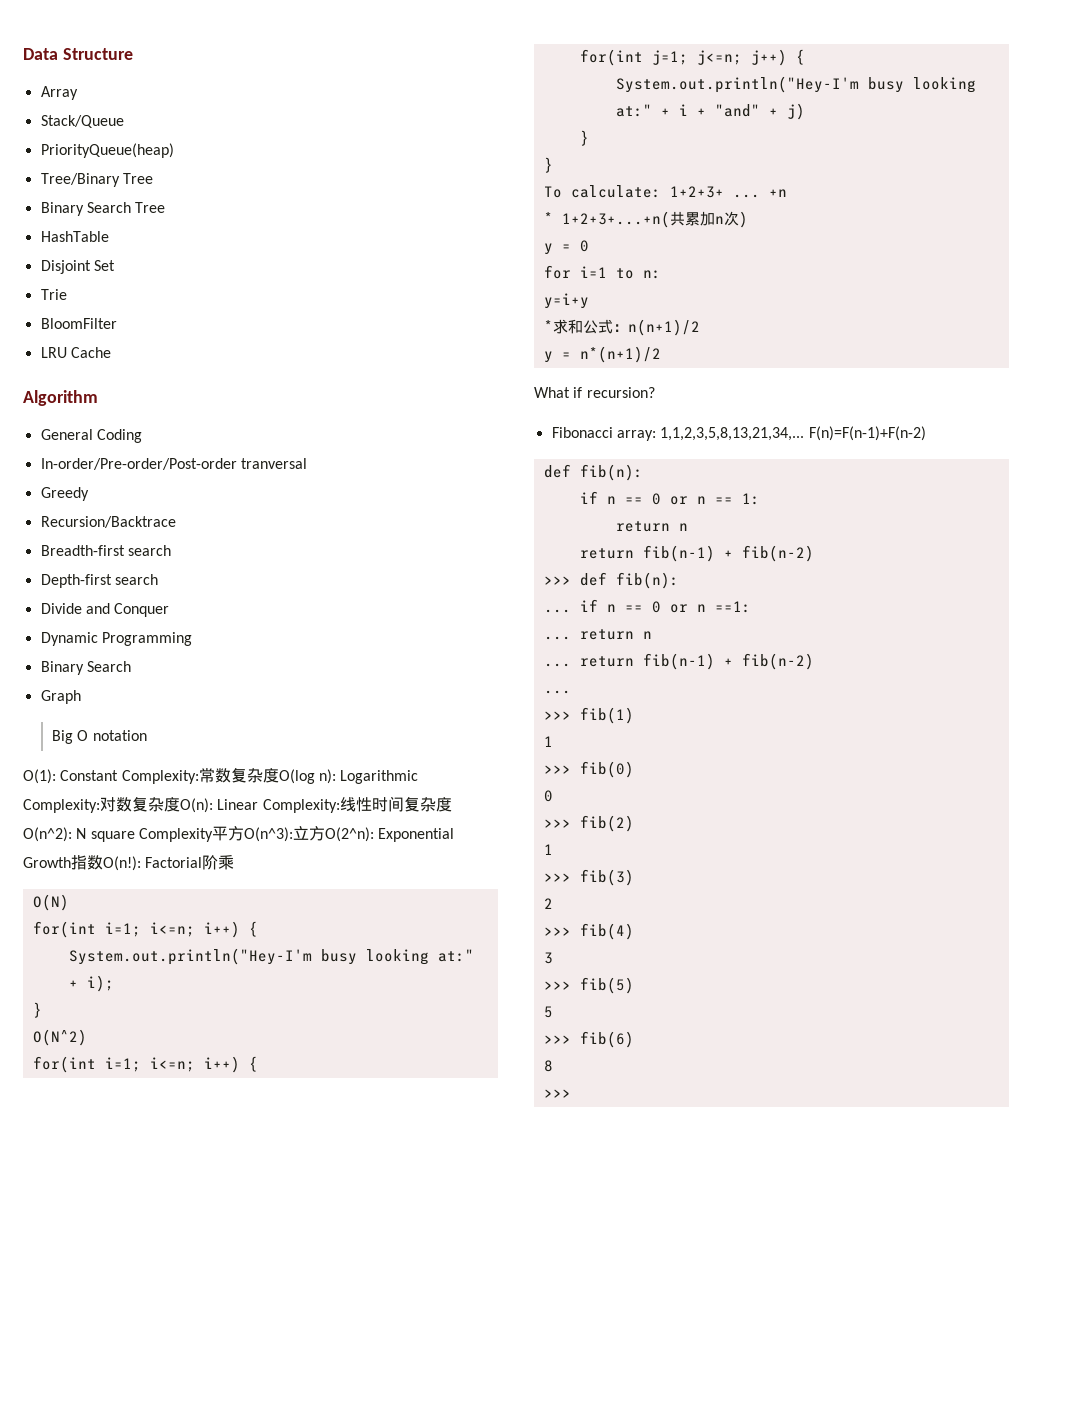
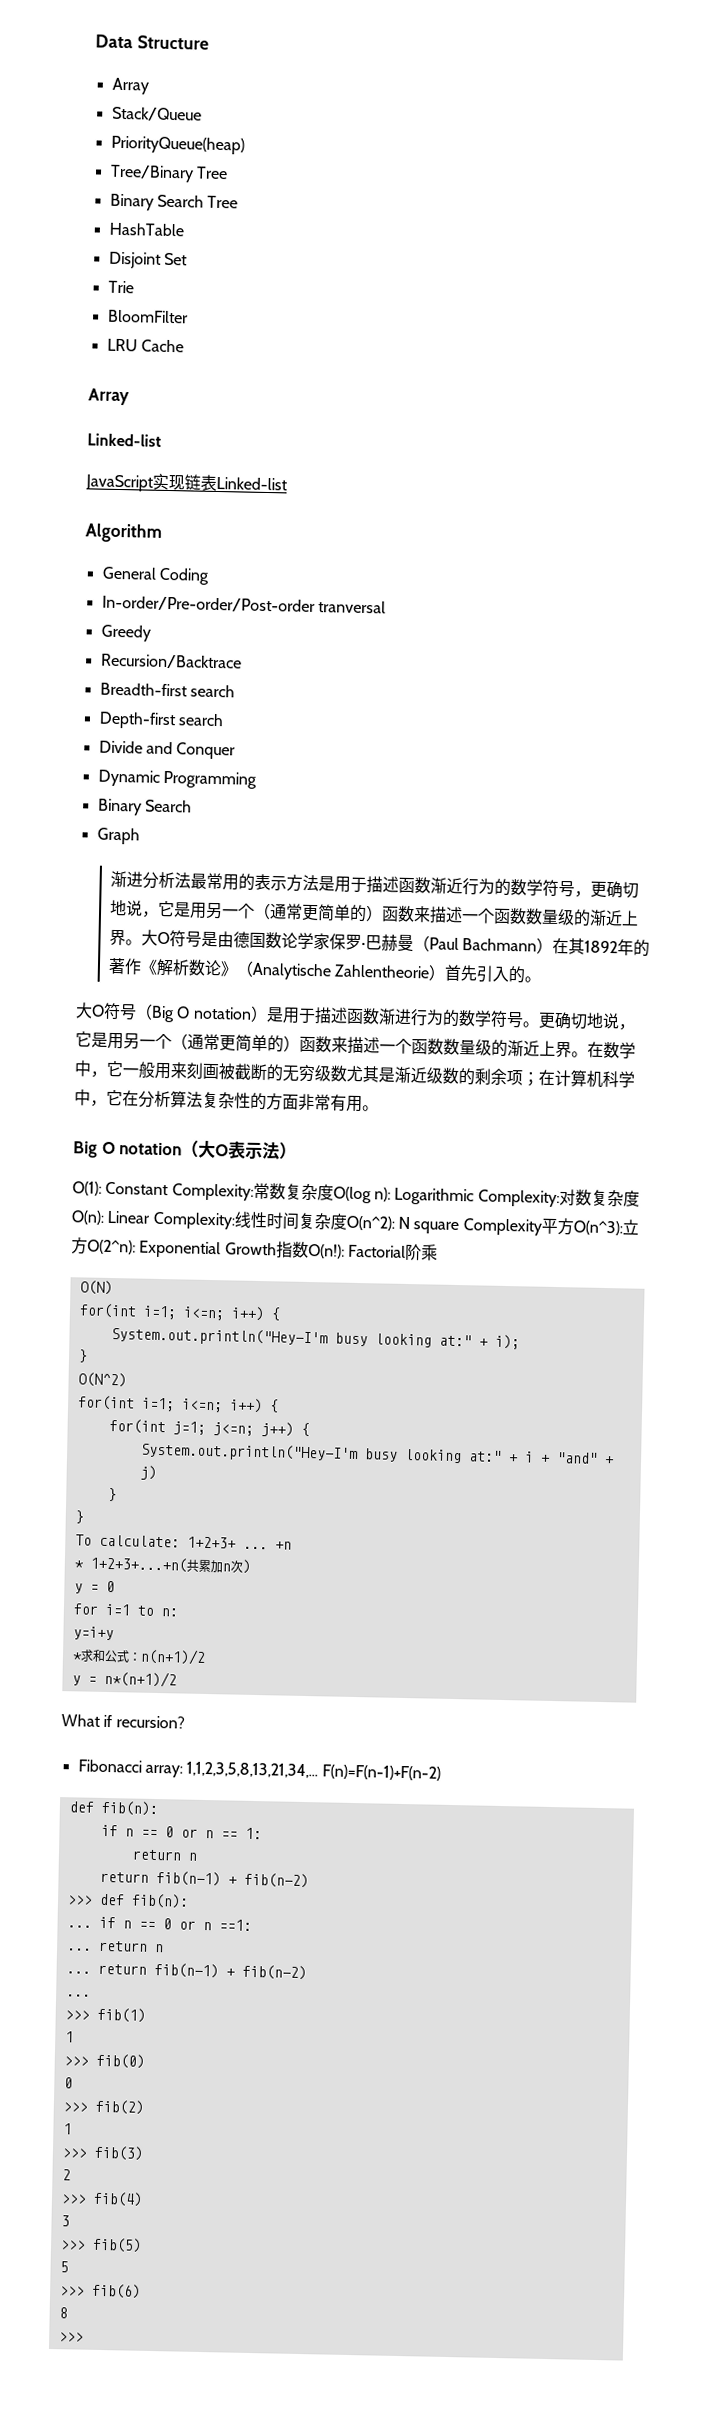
(111, 352) none -> [88,388,130,406] [87,433,162,447] [85,473,288,492] // Array // Linked-list // JavaScript实现链表Linked-list
[51,730,147,744] Big O notation -> [109,870,639,899] [108,899,639,927] [108,928,651,957] [107,957,542,984] [75,1002,635,1031] [75,1031,636,1059] [74,1060,635,1088] [74,1089,379,1113] [73,1140,298,1160] 渐进分析法最常用的表示方法是用于描述函数渐近行为的数学符号，更确切地说，它是用另一个（通常更简单的）函数来描述一个函数数量级的渐近上界。大O符号是由德国数论学家保罗·巴赫曼（Paul Bachmann）在其1892年的著作《解析数论》（Analytische Zahlentheorie）首先引入的。 // 大O符号（Big O notation）是用于描述函数渐进行为的数学符号。更确切地说，它是用另一个（通常更简单的）函数来描述一个函数数量级的渐近上界。在数学中，它一般用来刻画被截断的无穷级数尤其是渐近级数的剩余项；在计算机科学中，它在分析算法复杂性的方面非常有用。 // Big O notation（大O表示法）

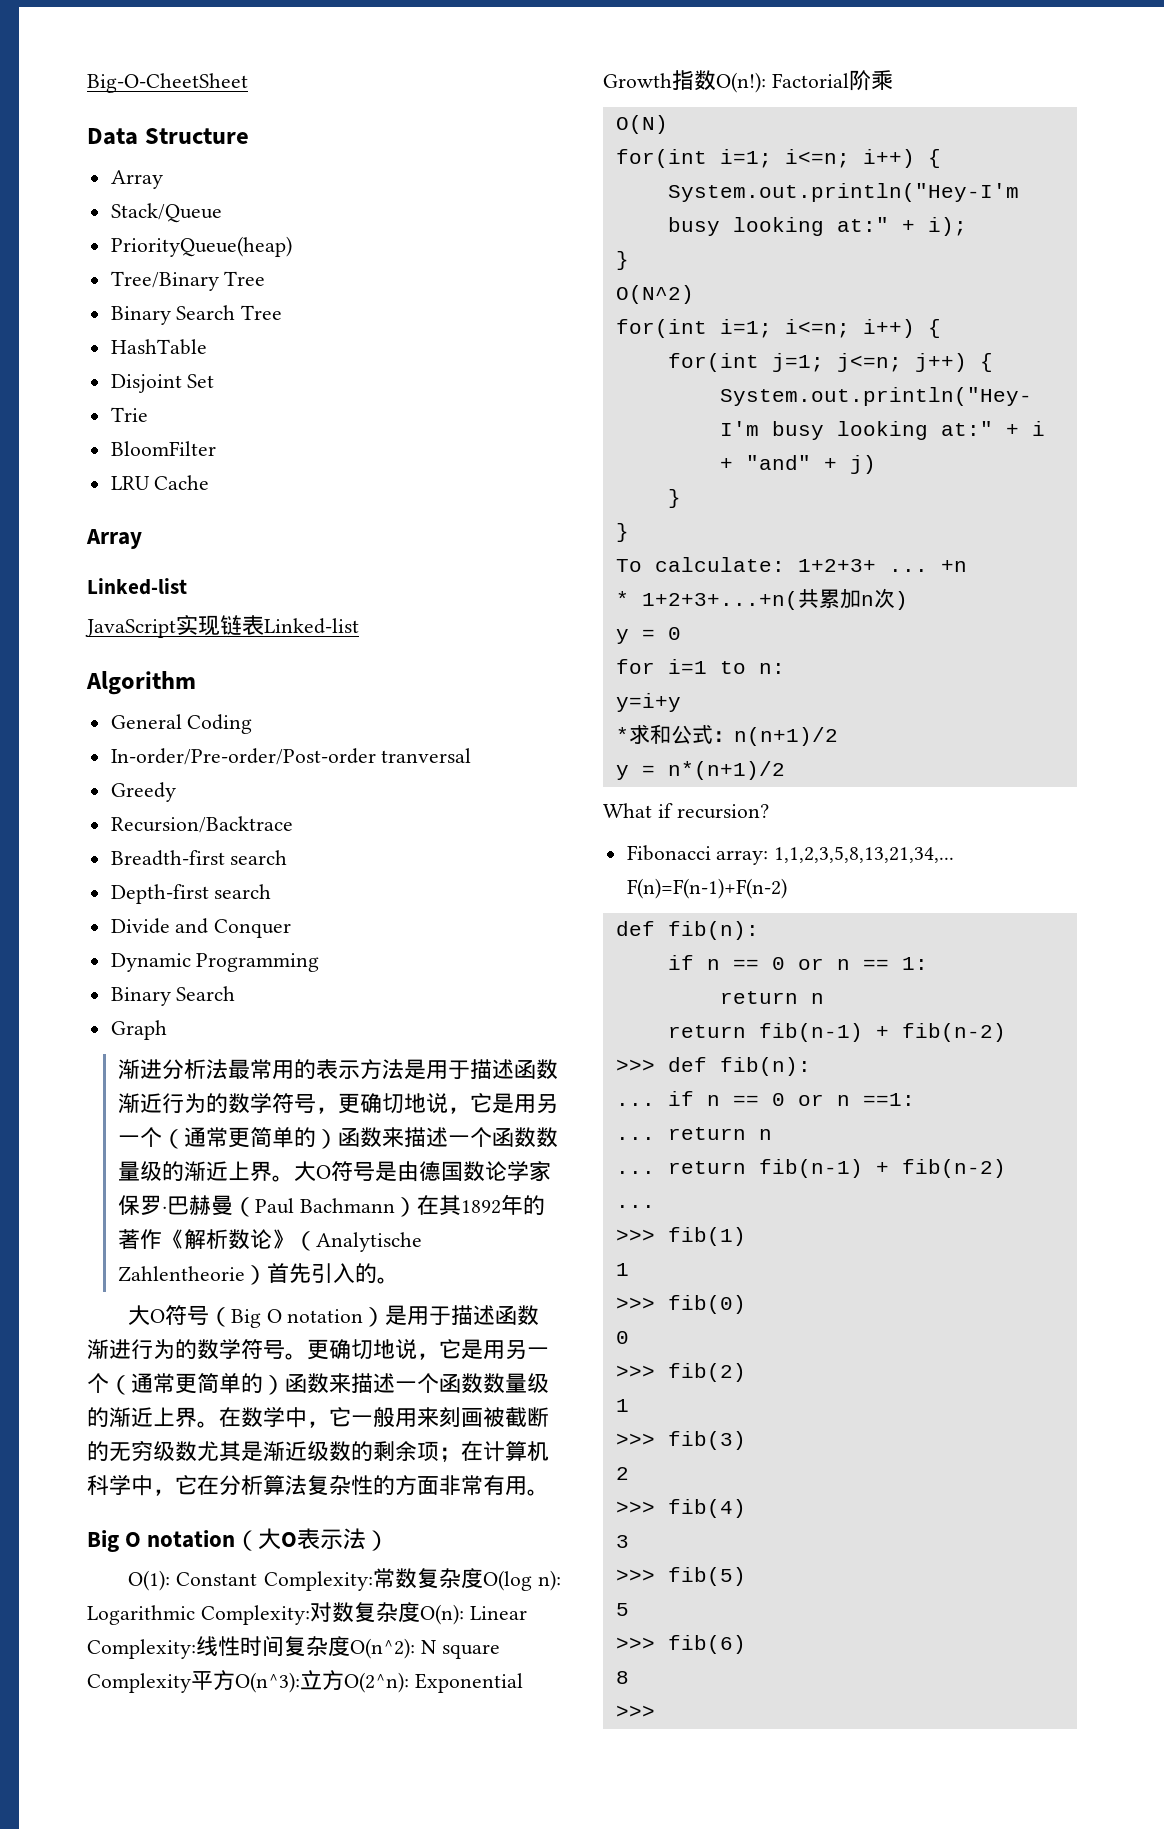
(95, 41) none -> [87,73,248,93] Big-O-CheetSheet //

